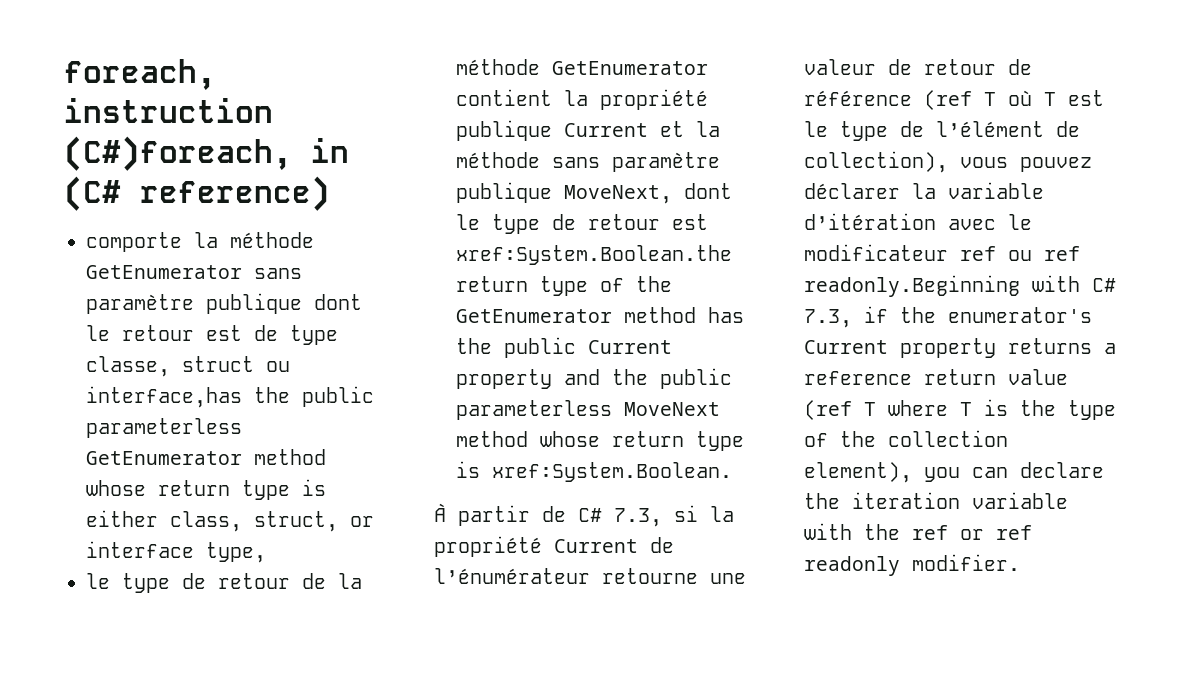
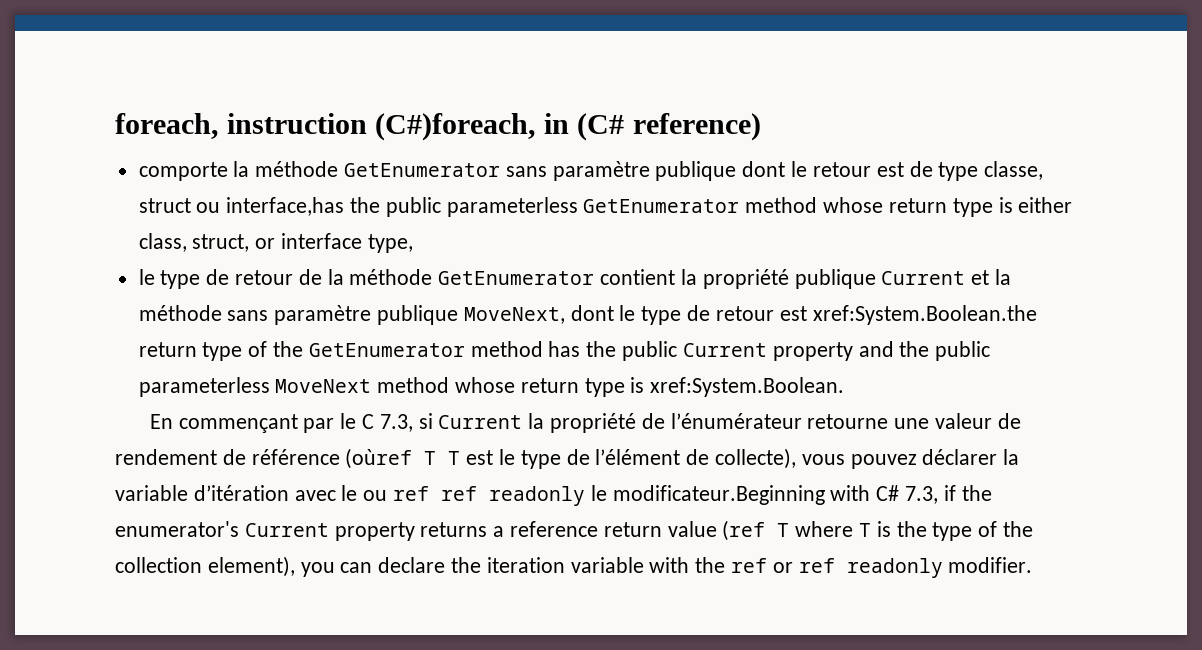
[434,503,602,526] À partir de C# -> [149,413,375,433] En commençant par le C
[710,506,734,522] [434,536,638,557] la propriété Current -> [438,413,637,433] Current la propriété
[924,59,996,75] retour -> [115,449,217,465] rendement
[924,90,1032,110] (ref T où -> [345,448,437,469] (oùref T
[804,151,948,173] collection), -> [715,448,797,469] collecte),
[804,244,1080,261] [804,275,1020,297] modificateur ref ou ref readonly.Beginning -> [363,485,825,506] ou ref ref readonly le modificateur.Beginning

